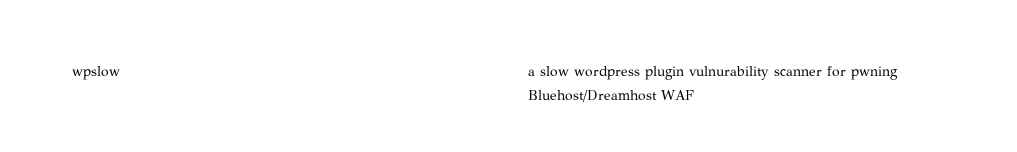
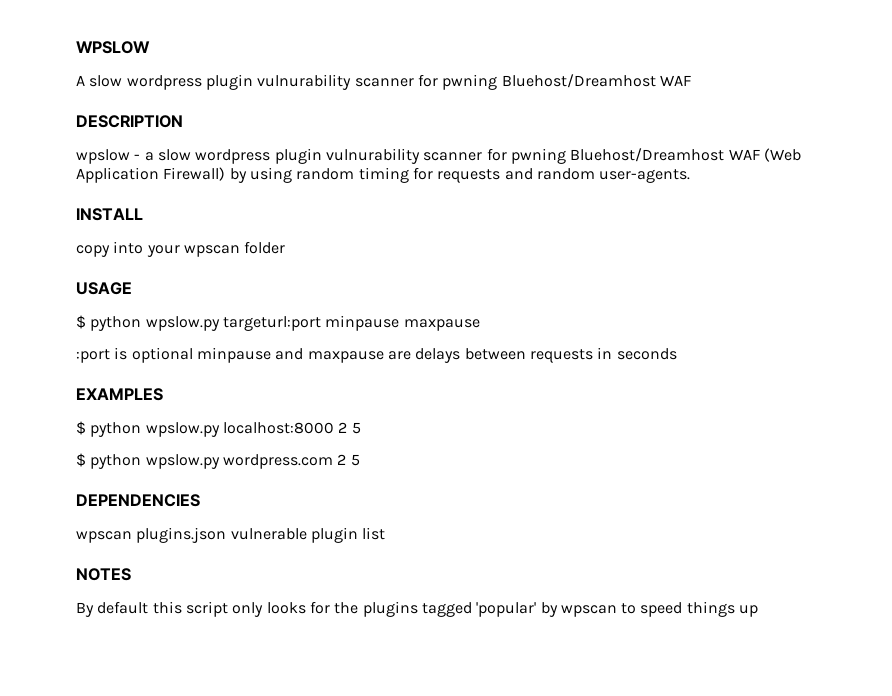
(72, 73) none -> [76,41,150,54] [76,74,691,90] [76,115,183,128] WPSLOW // A slow wordpress plugin vulnurability scanner for pwning Bluehost/Dreamhost WAF // DESCRIPTION //
(120, 73) // -> [134,154,141,160] -
(694, 95) none -> [763,148,801,162] [76,167,691,183] [76,208,143,221] [76,241,286,257] [76,282,132,295] [76,315,480,331] [76,347,677,363] [76,388,163,401] [76,421,361,437] [76,453,360,469] [76,494,200,507] [76,527,386,543] [76,568,131,581] [76,601,759,617] (Web Application Firewall) by using random timing for requests and random user-agents. // INSTALL // copy into your wpscan folder // USAGE // $ python wpslow.py targeturl:port minpause maxpause // :port is optional minpause and maxpause are delays between requests in seconds // EXAMPLES // $ python wpslow.py localhost:8000 2 5 // $ python wpslow.py wordpress.com 2 5 // DEPENDENCIES // wpscan plugins.json vulnerable plugin list // NOTES // By default this script only looks for the plugins tagged 'popular' by wpscan to speed things up

